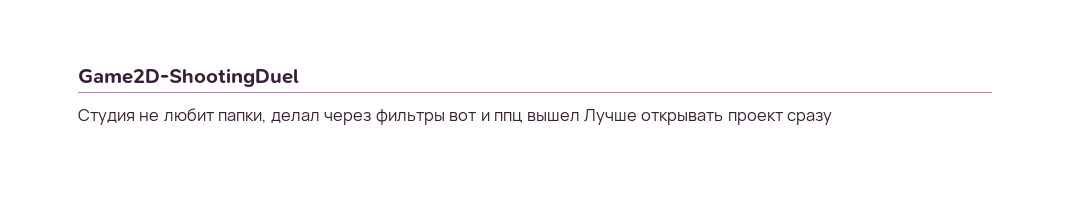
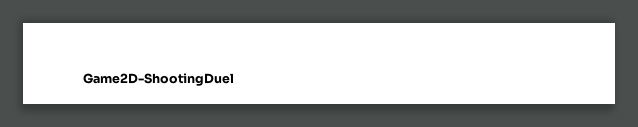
[78,108,833,125] // Студия не любит папки, делал через фильтры вот и ппц вышел Лучше открывать проект сразу -> (234, 79) none

